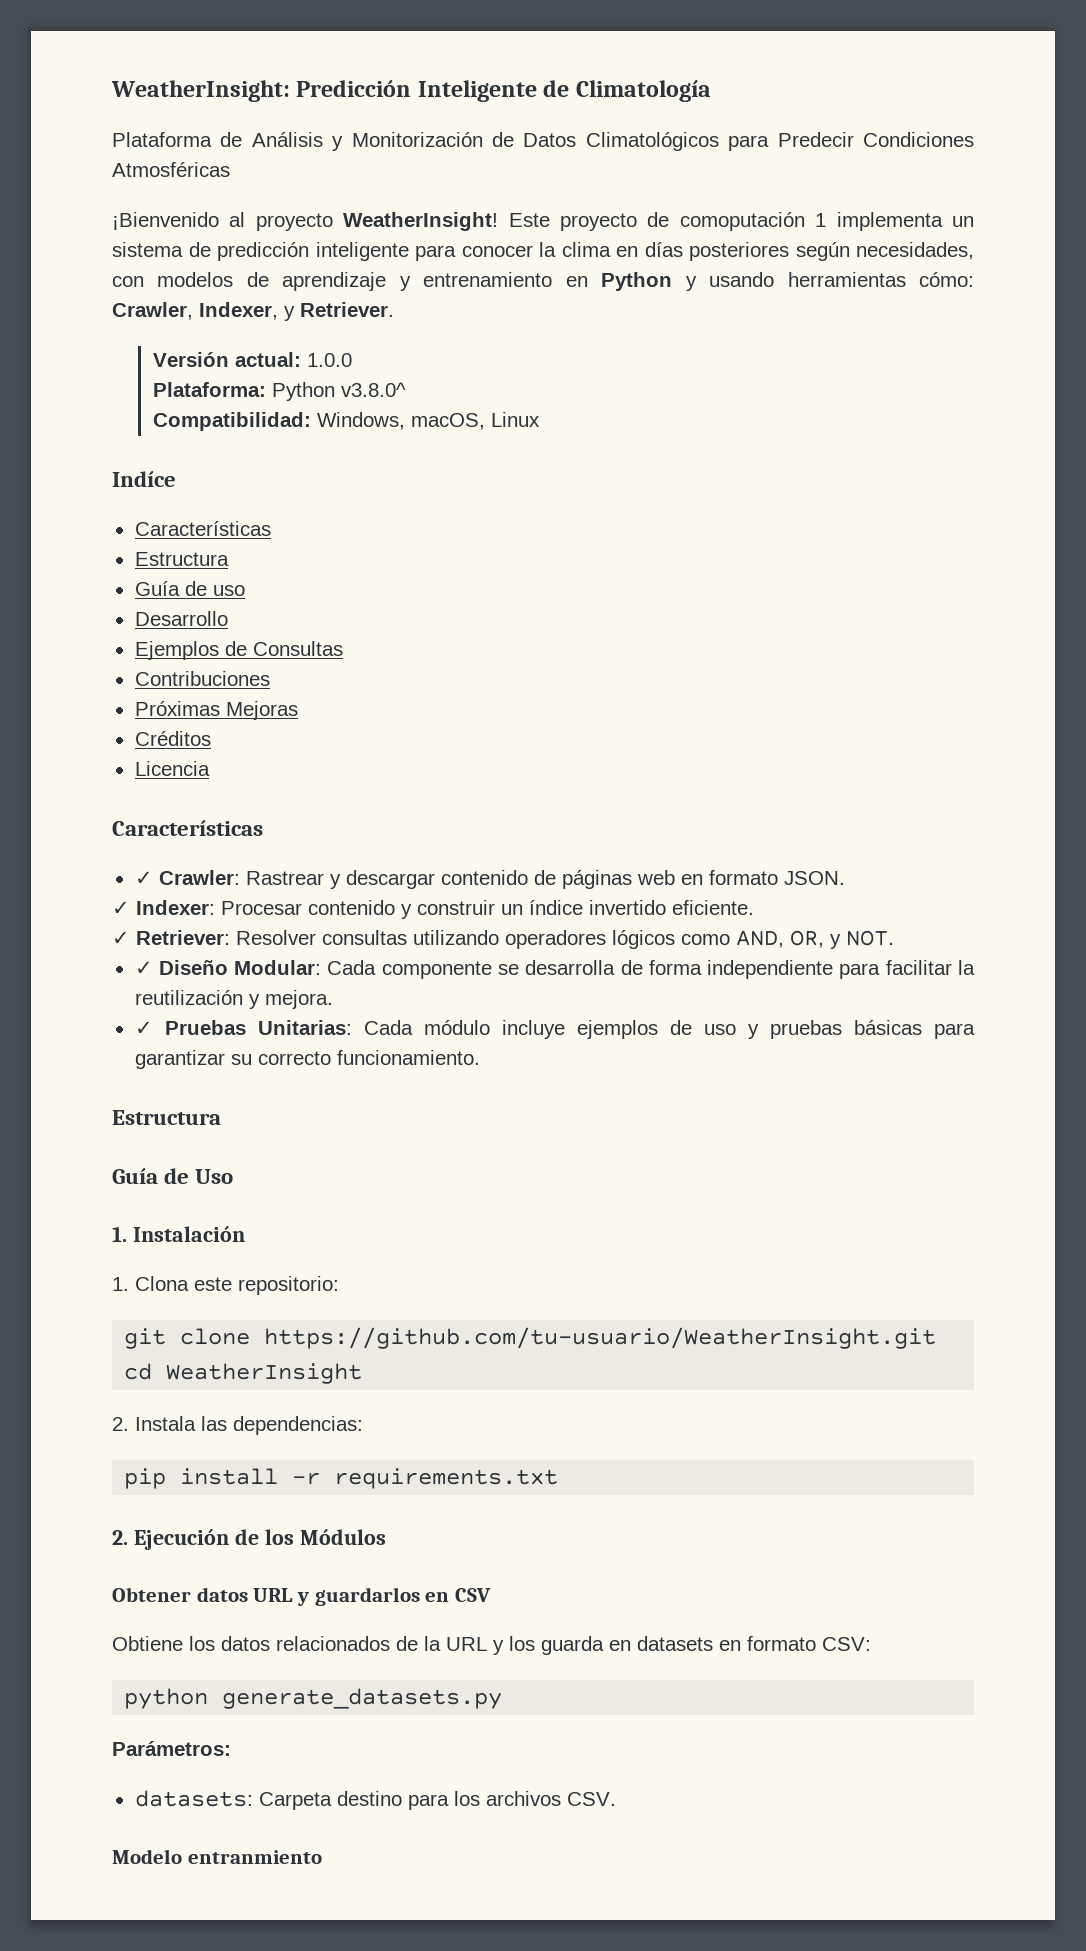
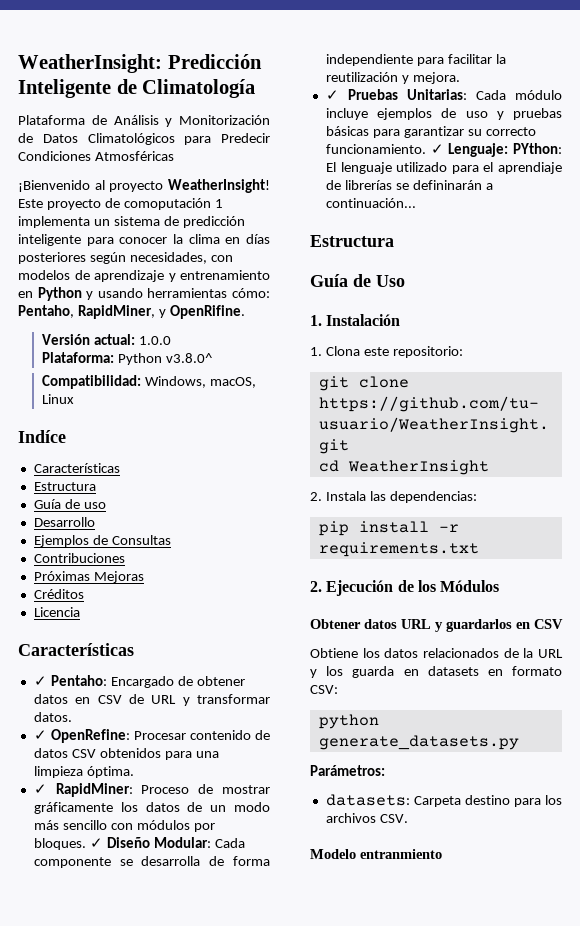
[112,302,394,321] Crawler, Indexer, y Retriever. -> [18,305,245,319] Pentaho, RapidMiner, y OpenRifine.
[158,870,845,889] [112,900,754,919] [112,930,894,949] Crawler: Rastrear y descargar contenido de páginas web en formato JSON. // ✓ Indexer: Procesar contenido y construir un índice invertido eficiente. // ✓ Retriever: Resolver consultas utilizando operadores lógicos como AND, OR, y NOT. // -> [50,675,245,688] [33,694,270,706] [33,712,72,722] [33,729,270,743] [33,748,219,760] [33,766,134,778] [33,783,270,797] [33,802,270,814] [33,820,215,832] [33,838,86,850] Pentaho: Encargado de obtener datos en CSV de URL y transformar datos. // ✓ OpenRefine: Procesar contenido de datos CSV obtenidos para una limpieza óptima. // ✓ RapidMiner: Proceso de mostrar gráficamente los datos de un modo más sencillo con módulos por bloques.
(480, 1057) none -> [430,143,562,157] [325,162,562,174] [325,180,493,190] [325,198,416,208] ✓ Lenguaje: PYthon: El lenguaje utilizado para el aprendiaje de librerías se defininarán a continuación...

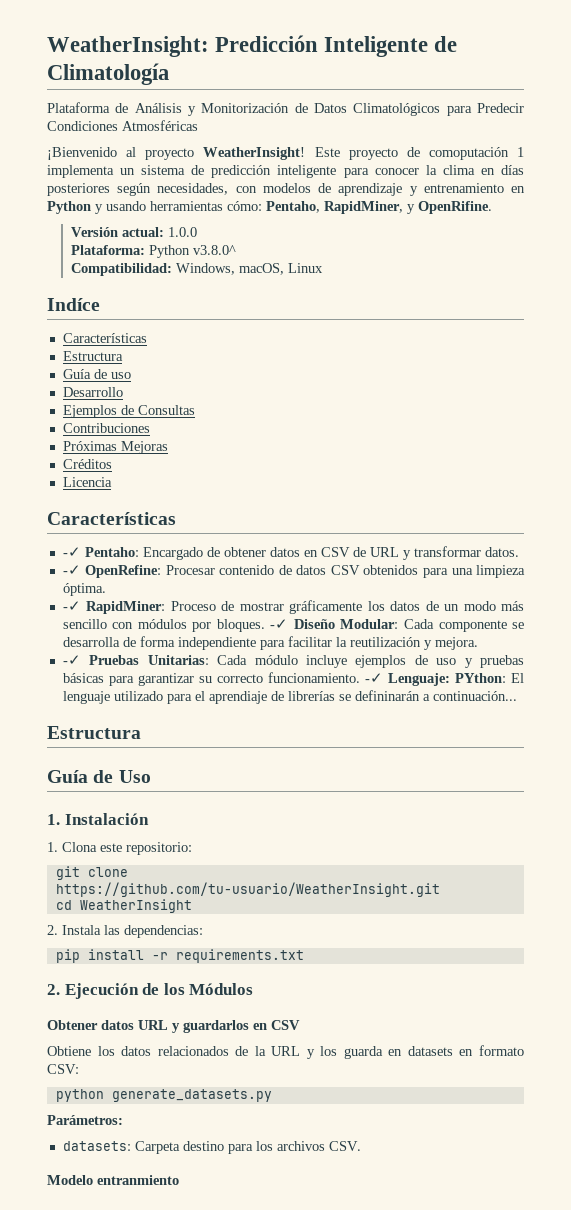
[33,676,47,686] ✓ -> [62,547,81,557] -✓
[33,730,47,740] ✓ -> [62,565,81,575] -✓
[33,784,47,794] ✓ -> [62,601,81,611] -✓
[89,838,103,848] ✓ -> [270,619,289,629] -✓
[325,90,339,100] ✓ -> [62,655,81,665] -✓
[430,144,444,154] ✓ -> [364,673,383,683] -✓

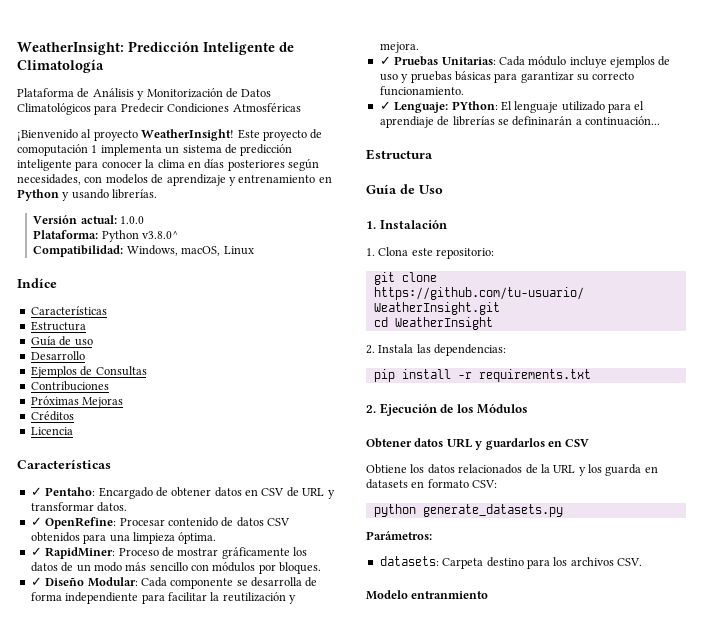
[150,201,492,214] herramientas cómo: Pentaho, RapidMiner, y OpenRifine. -> [112,189,158,199] librerías.
[62,547,81,557] -✓ -> [30,487,42,496] ✓
[62,565,81,575] -✓ -> [30,517,42,526] ✓
[62,601,81,611] -✓ -> [30,547,42,556] ✓
[270,619,289,629] -✓ -> [30,577,42,586] // ✓
[62,655,81,665] -✓ -> [379,56,391,65] ✓
[364,673,383,683] -✓ -> [379,101,391,110] // ✓

